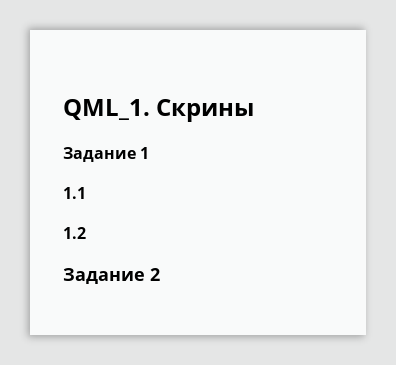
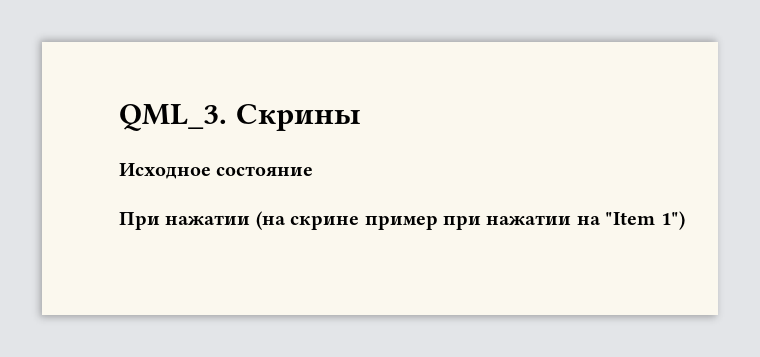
[63,99,150,120] QML_1. -> [119,104,227,131] QML_3.
[63,147,150,162] [63,187,86,199] [63,227,86,239] [63,268,160,284] Задание 1 // 1.1 // 1.2 // Задание 2 -> [119,163,314,179] [119,211,685,230] Исходное состояние // При нажатии (на скрине пример при нажатии на "Item 1")

